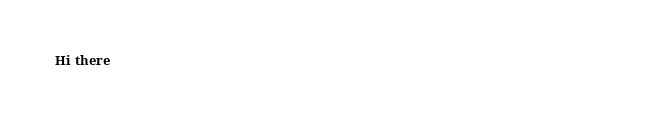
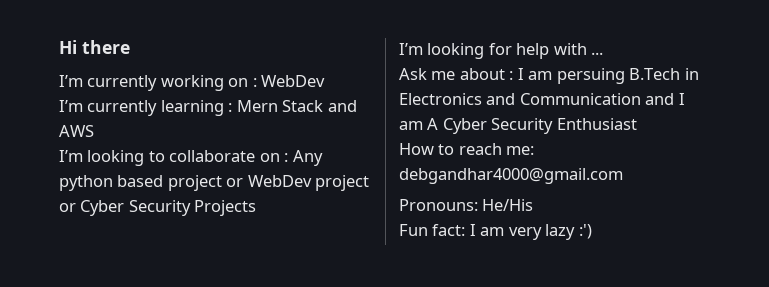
(110, 60) none -> [59,75,326,91] [59,100,357,116] [59,125,94,137] [59,150,323,166] [59,175,370,191] [59,200,257,216] [399,43,604,59] [399,68,699,84] [399,93,685,105] [399,118,637,134] [399,143,535,155] [399,168,623,184] [399,199,534,211] [399,224,592,240] // I’m currently working on : WebDev // I’m currently learning : Mern Stack and AWS // I’m looking to collaborate on : Any python based project or WebDev project or Cyber Security Projects // I’m looking for help with ... // Ask me about : I am persuing B.Tech in Electronics and Communication and I am A Cyber Security Enthusiast // How to reach me: debgandhar4000@gmail.com // Pronouns: He/His // Fun fact: I am very lazy :')

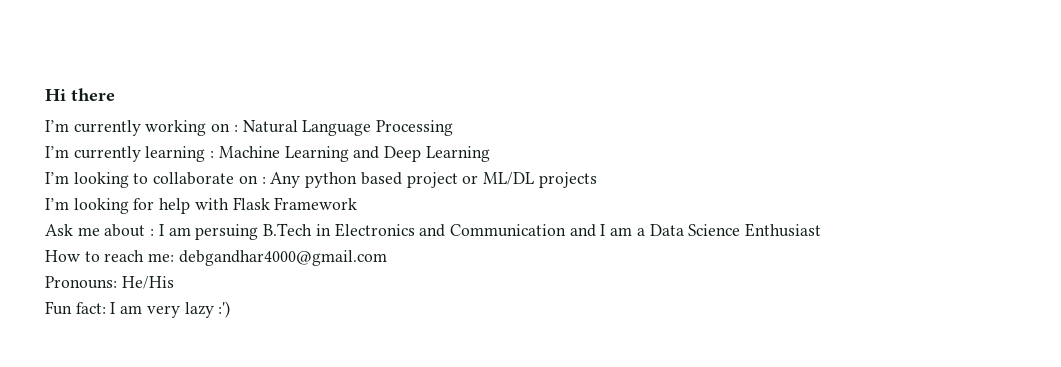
[261,75,326,87] WebDev -> [242,120,454,136] Natural Language Processing
[236,100,357,112] [59,125,94,137] Mern Stack and AWS -> [218,146,490,162] Machine Learning and Deep Learning
[247,175,370,191] [59,200,257,216] WebDev project or Cyber Security Projects -> [482,172,597,188] ML/DL projects
[591,52,604,55] ... -> [232,197,358,210] Flask Framework
[427,118,554,134] A Cyber Security -> [636,224,741,236] a Data Science

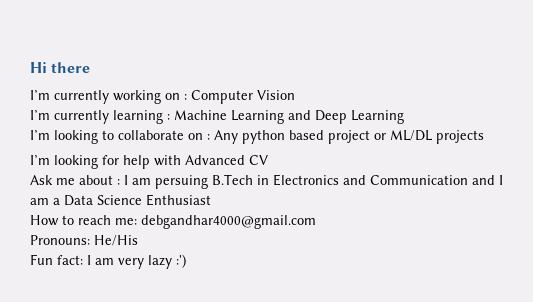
[242,120,454,136] Natural Language Processing -> [191,90,295,104] Computer Vision
[232,197,358,210] Flask Framework -> [185,155,268,165] Advanced CV

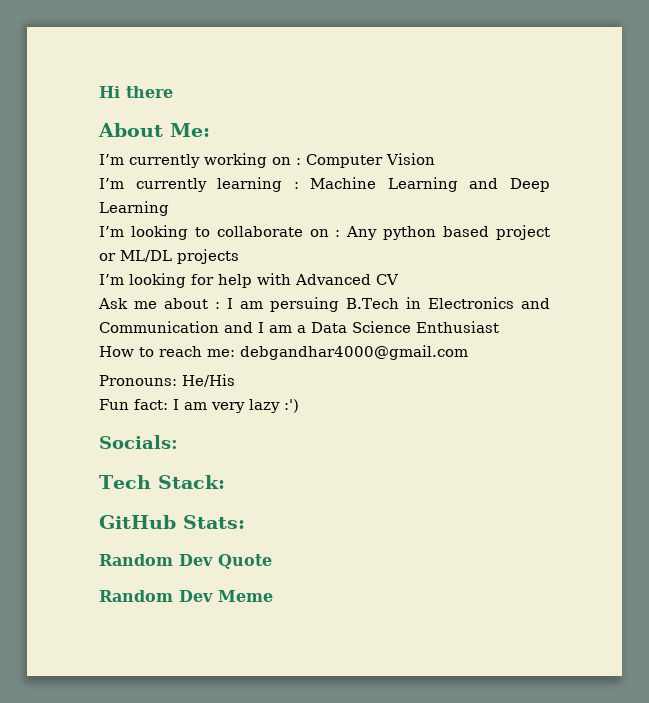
(91, 67) none -> [98,123,210,137] // About Me:
(186, 261) none -> [99,435,178,449] [99,475,225,489] [99,515,245,529] [99,554,272,569] [99,590,273,602] // Socials: // Tech Stack: // GitHub Stats: // Random Dev Quote // Random Dev Meme

